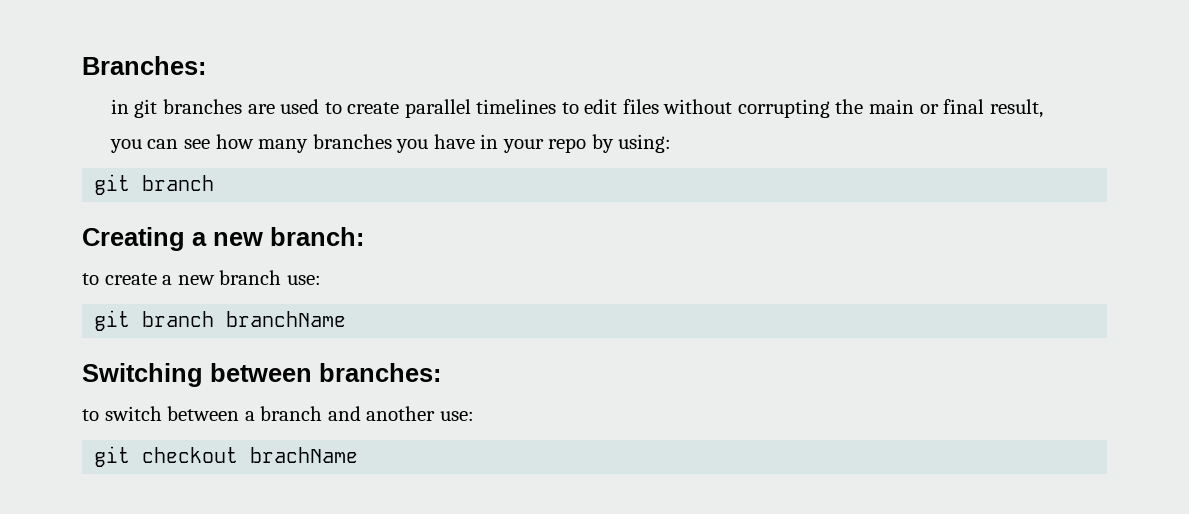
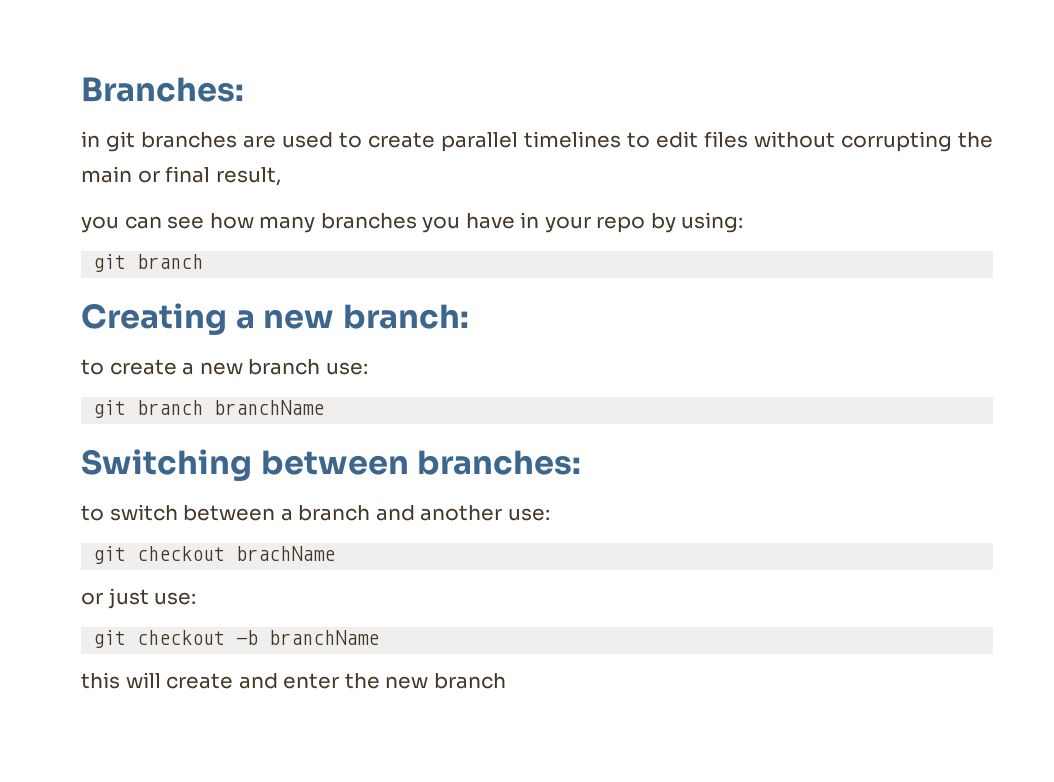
(359, 455) none -> [81,588,197,609] [93,630,380,648] [81,672,506,689] // or just use: // git checkout -b branchName // this will create and enter the new branch

